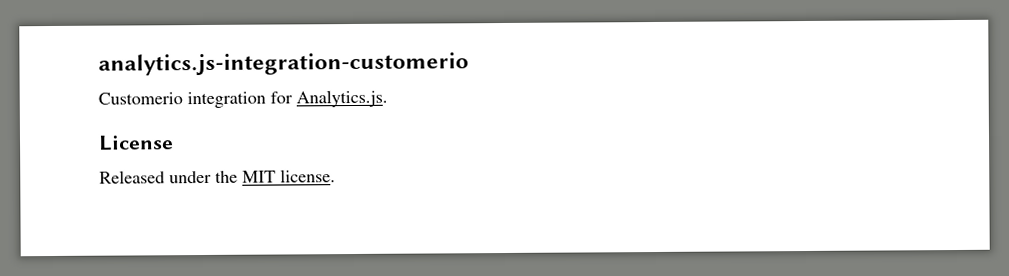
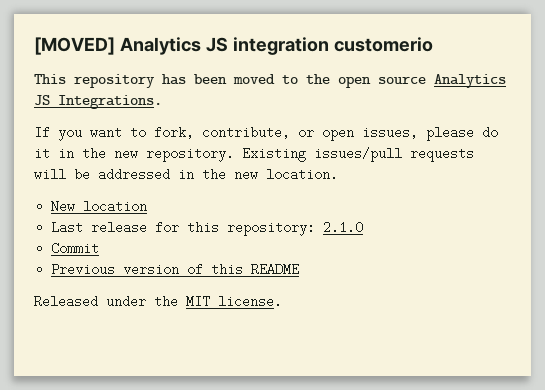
[98,52,469,76] [98,89,388,109] [98,135,174,151] analytics.js-integration-customerio // Customerio integration for Analytics.js. // License -> [34,37,433,55] [34,74,506,88] [34,95,162,109] [34,126,498,141] [34,147,474,162] [34,168,338,181] [51,200,148,213] [51,221,364,236] [51,242,100,255] [51,263,300,276] [MOVED] Analytics JS integration customerio // This repository has been moved to the open source Analytics JS Integrations. // If you want to fork, contribute, or open issues, please do it in the new repository. Existing issues/pull requests will be addressed in the new location. // New location // Last release for this repository: 2.1.0 // Commit // Previous version of this README

